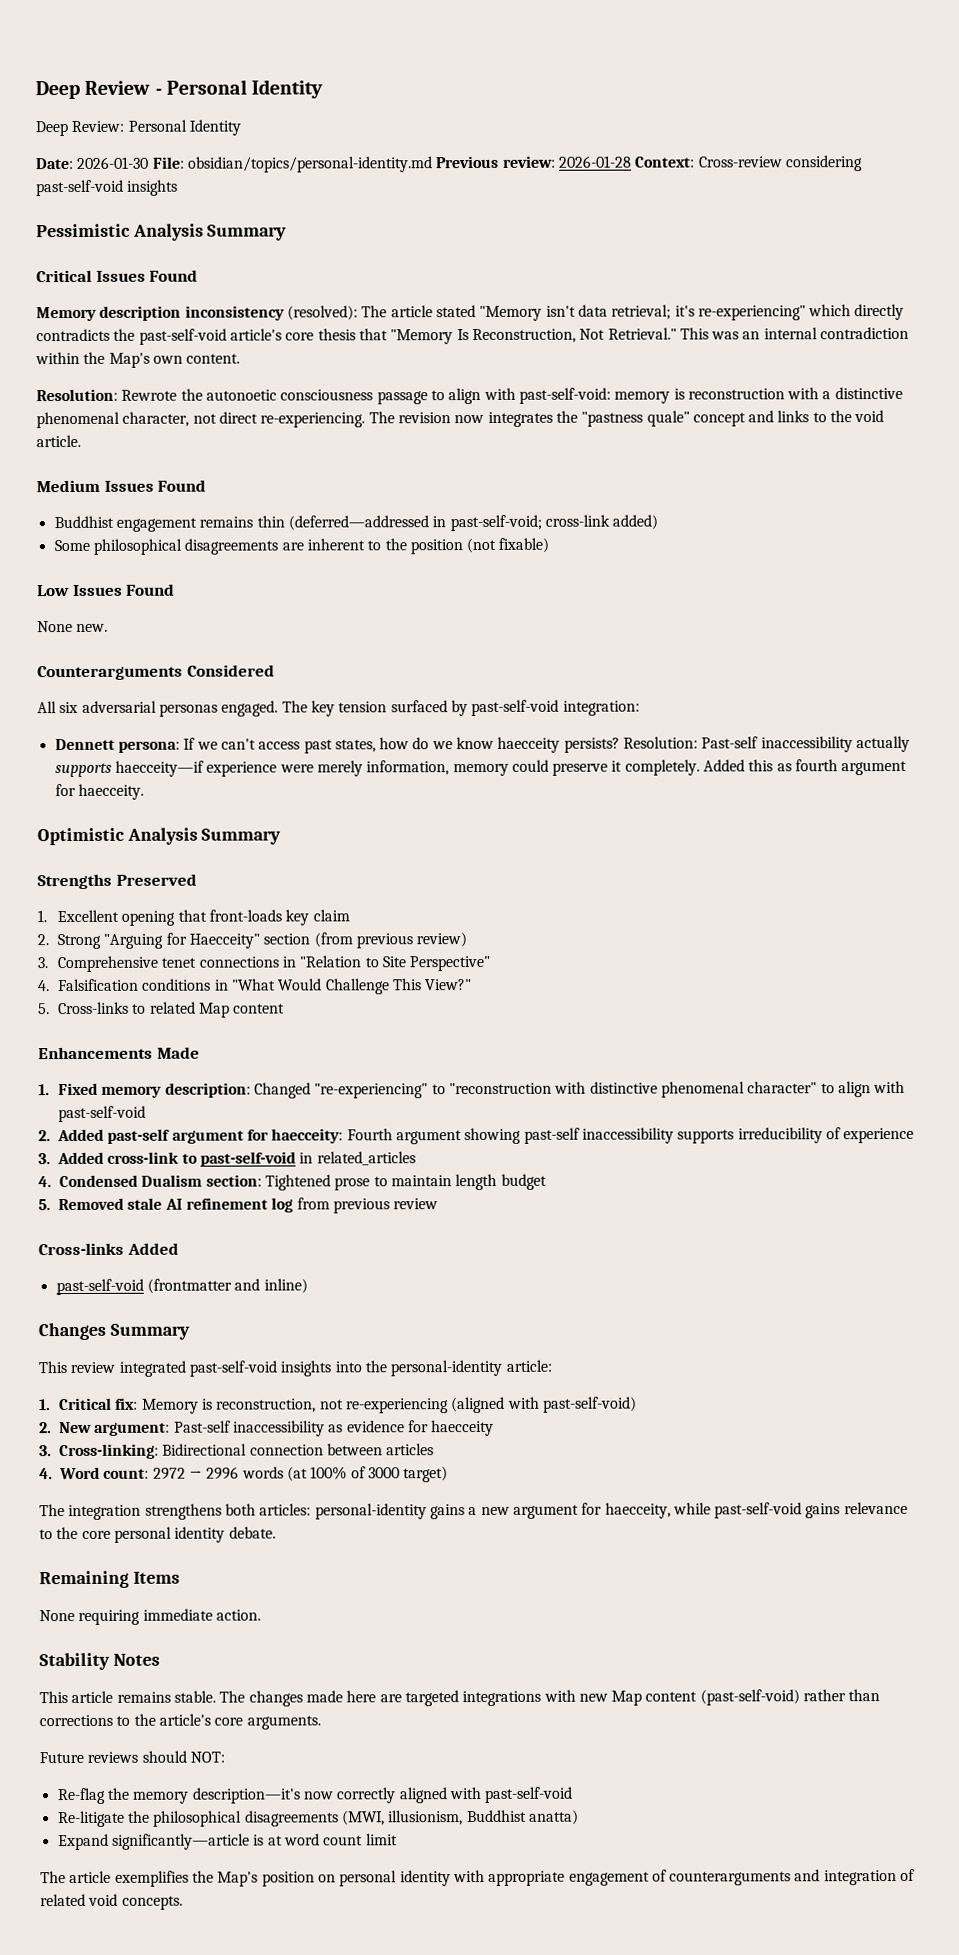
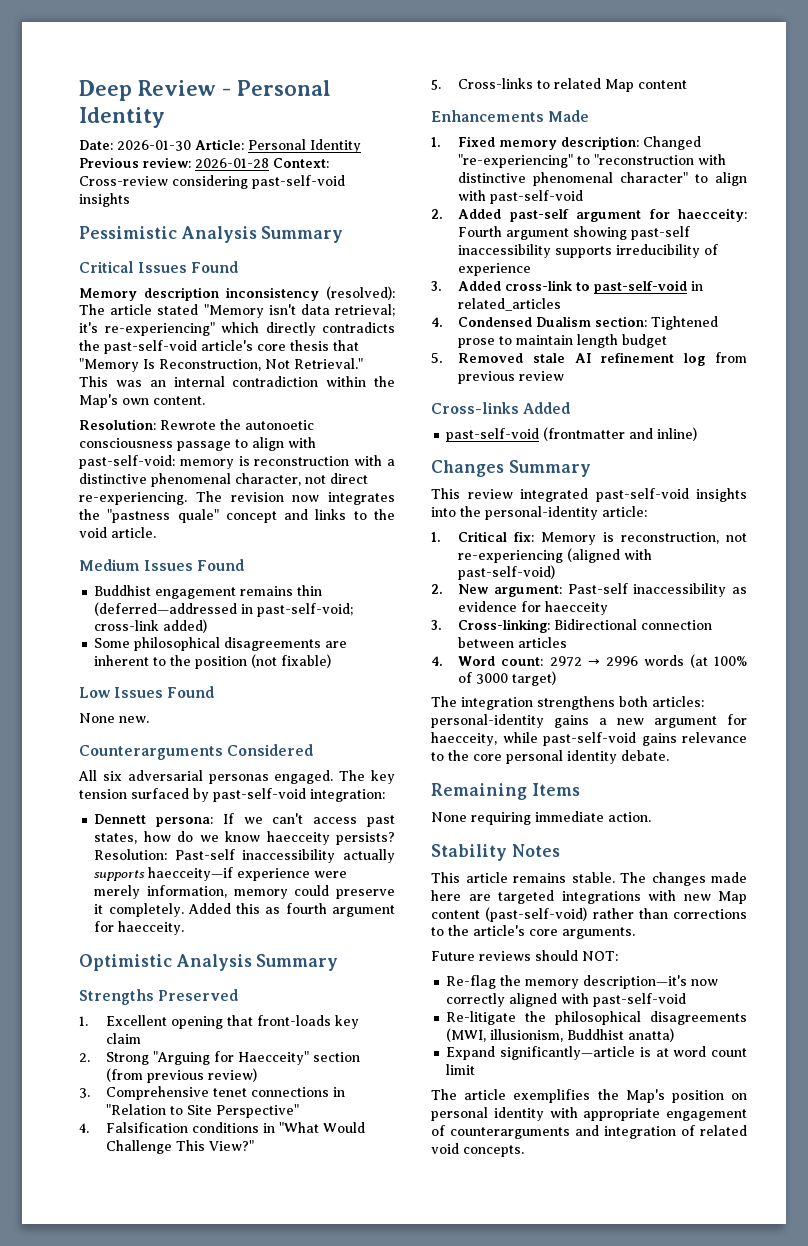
[35,119,241,137] [35,156,433,173] Deep Review: Personal Identity // Date: 2026-01-30 File: obsidian/topics/personal-identity.md -> [79,139,361,153] Date: 2026-01-30 Article: Personal Identity

